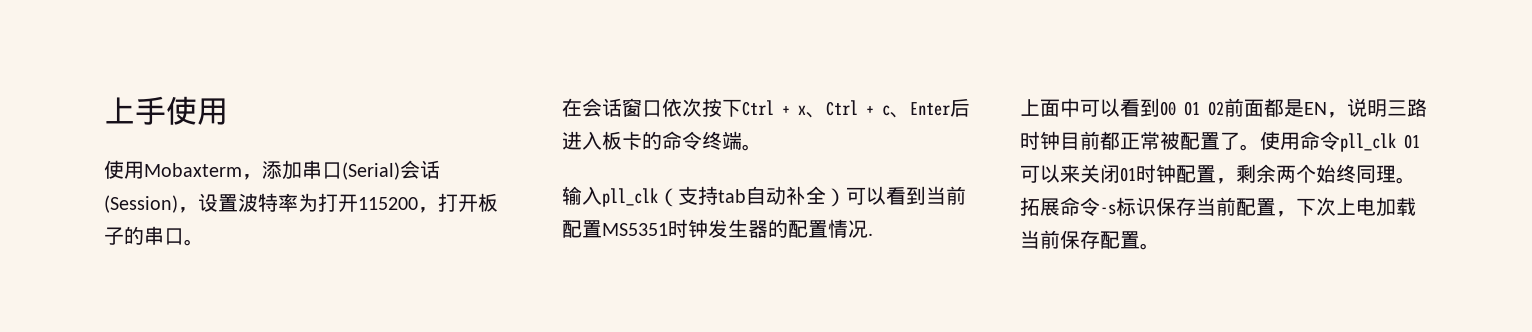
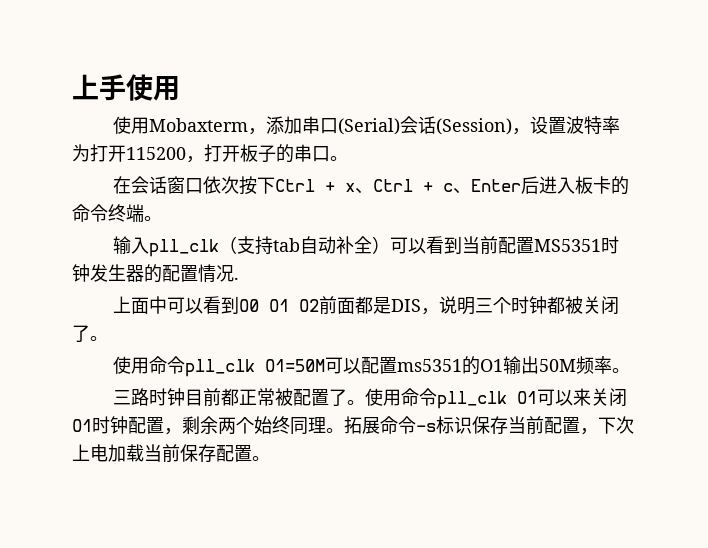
[1304,102,1327,115] EN -> [391,299,422,312] DIS
(1407, 108) none -> [493,296,620,315] [72,325,108,342] [113,356,631,377] [113,390,132,405] 个时钟都被关闭了。 // 使用命令pll_clk O1=50M可以配置ms5351的O1输出50M频率。 // 三

